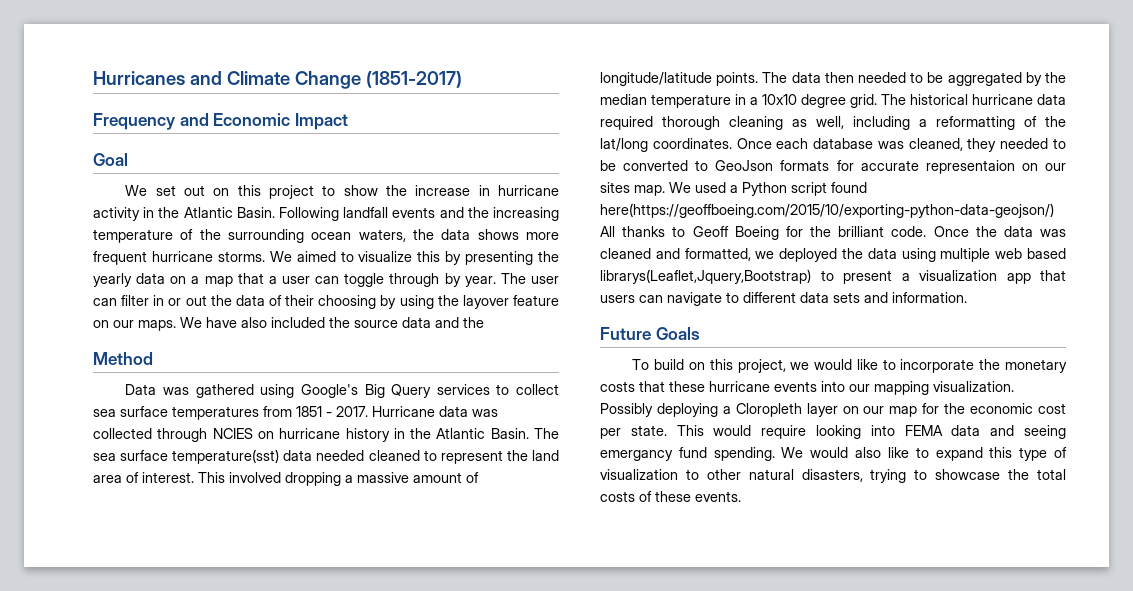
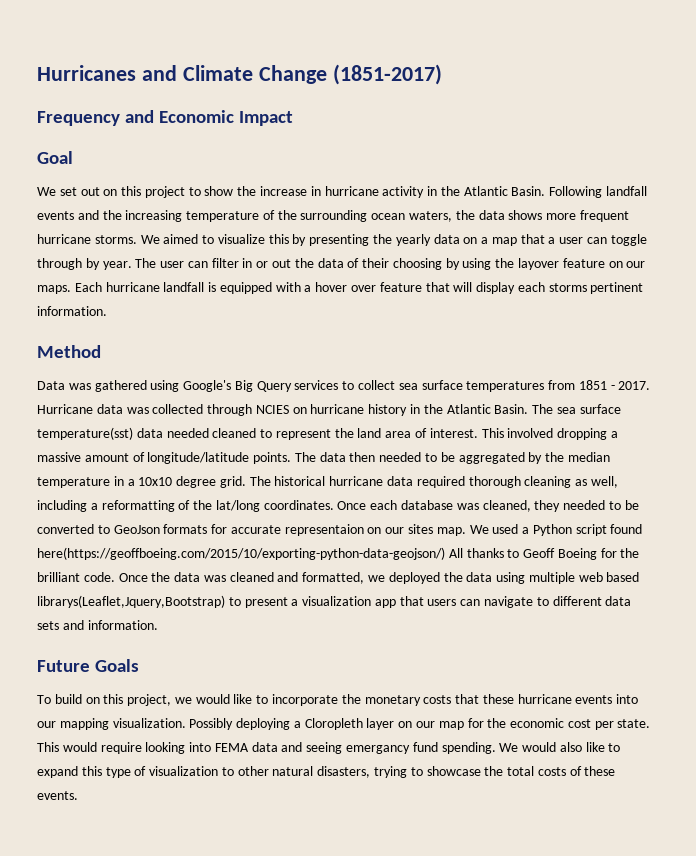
[180,317,484,328] We have also included the source data and the -> [74,282,644,294] [37,306,107,316] Each hurricane landfall is equipped with a hover over feature that will display each storms pertinent information.

